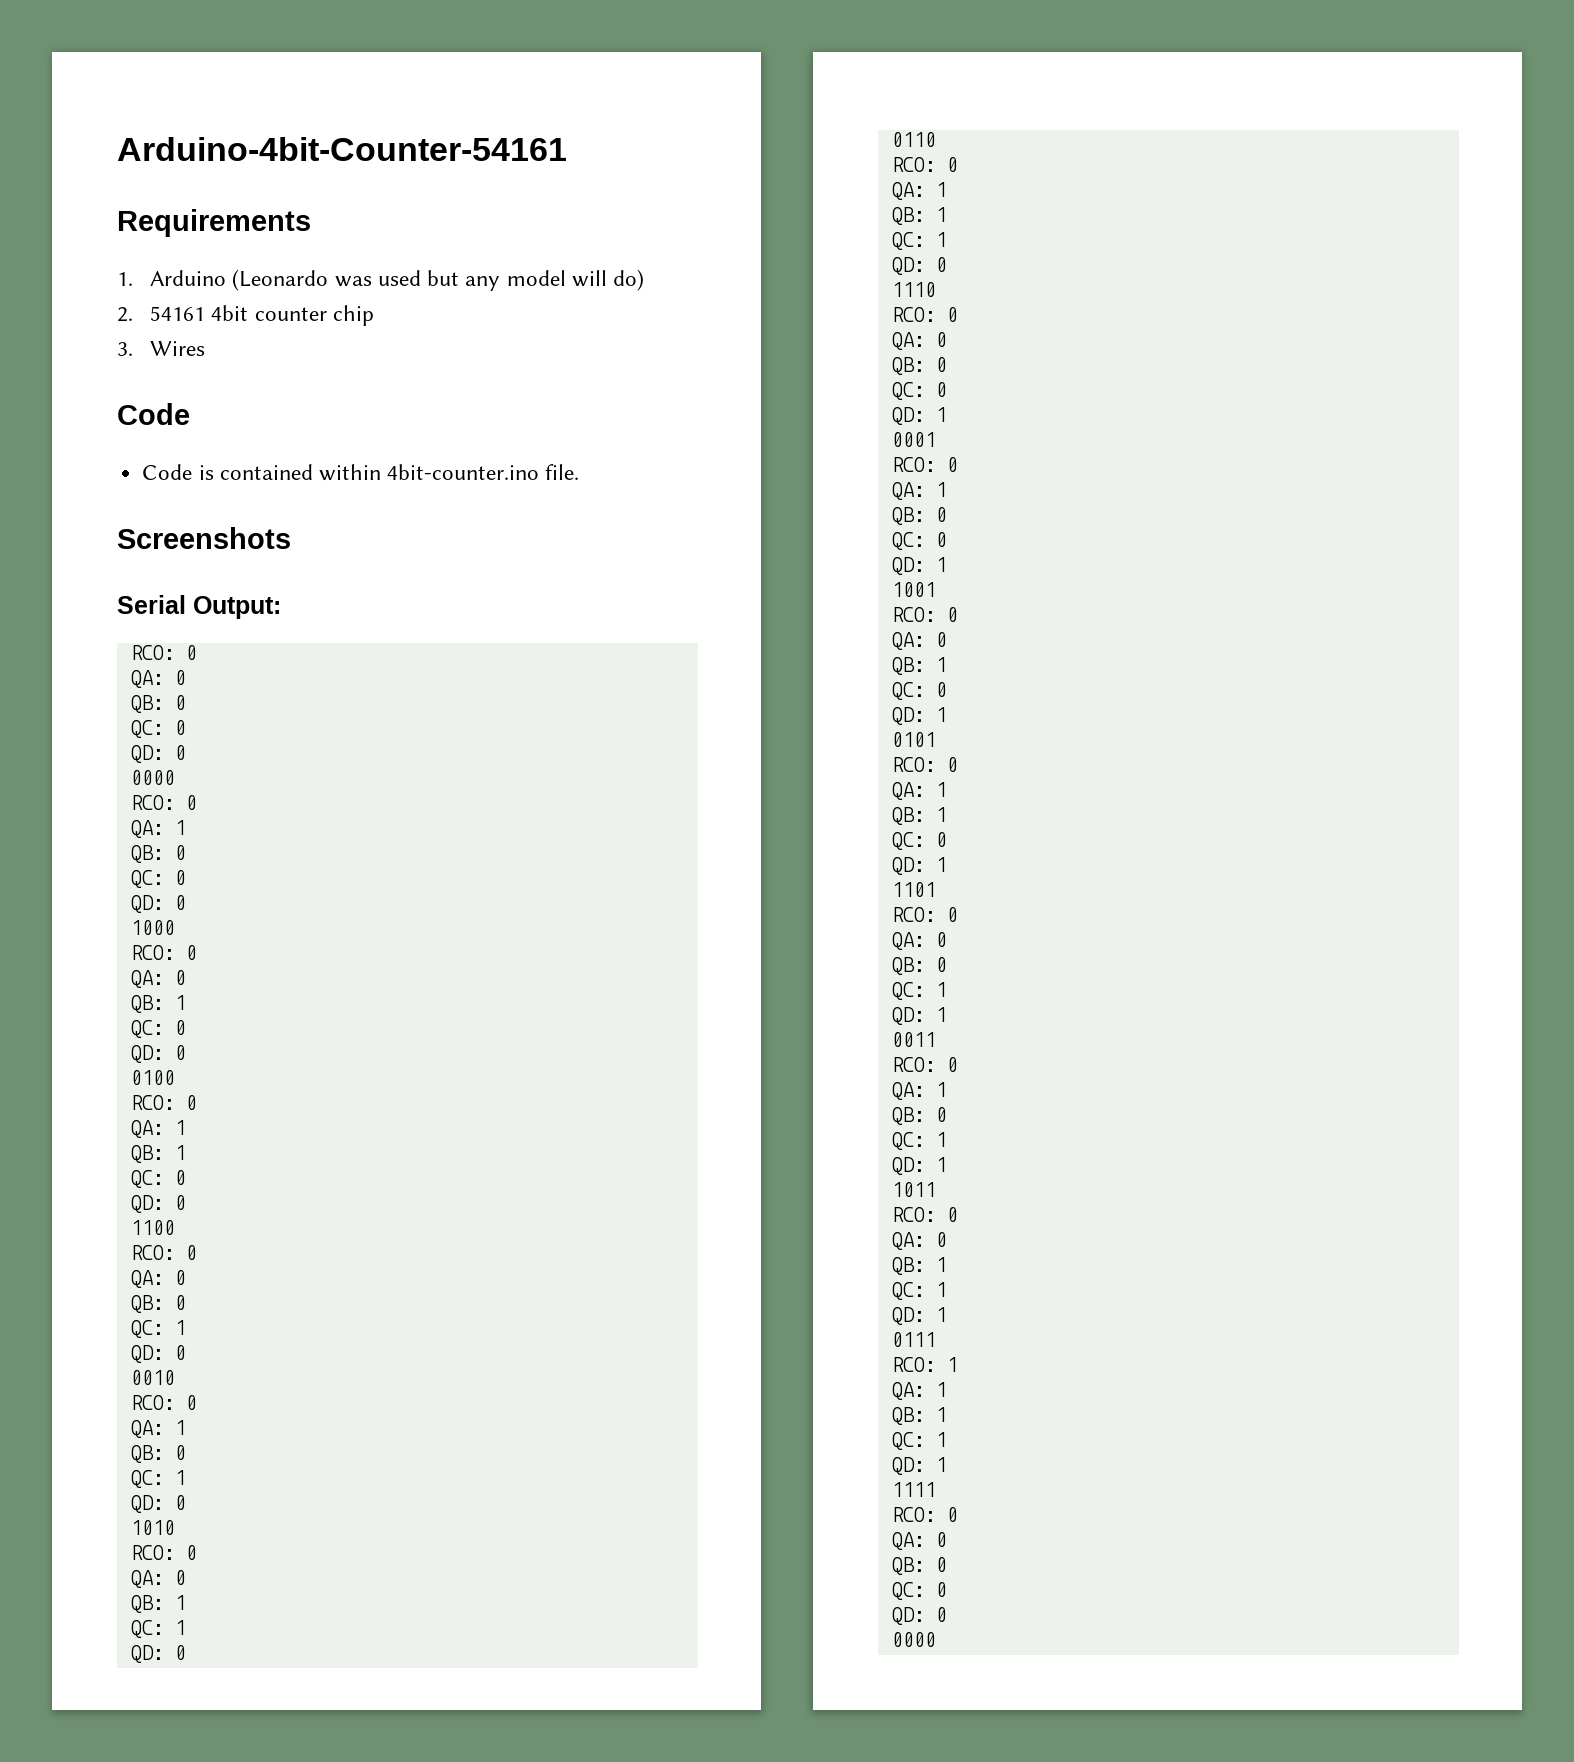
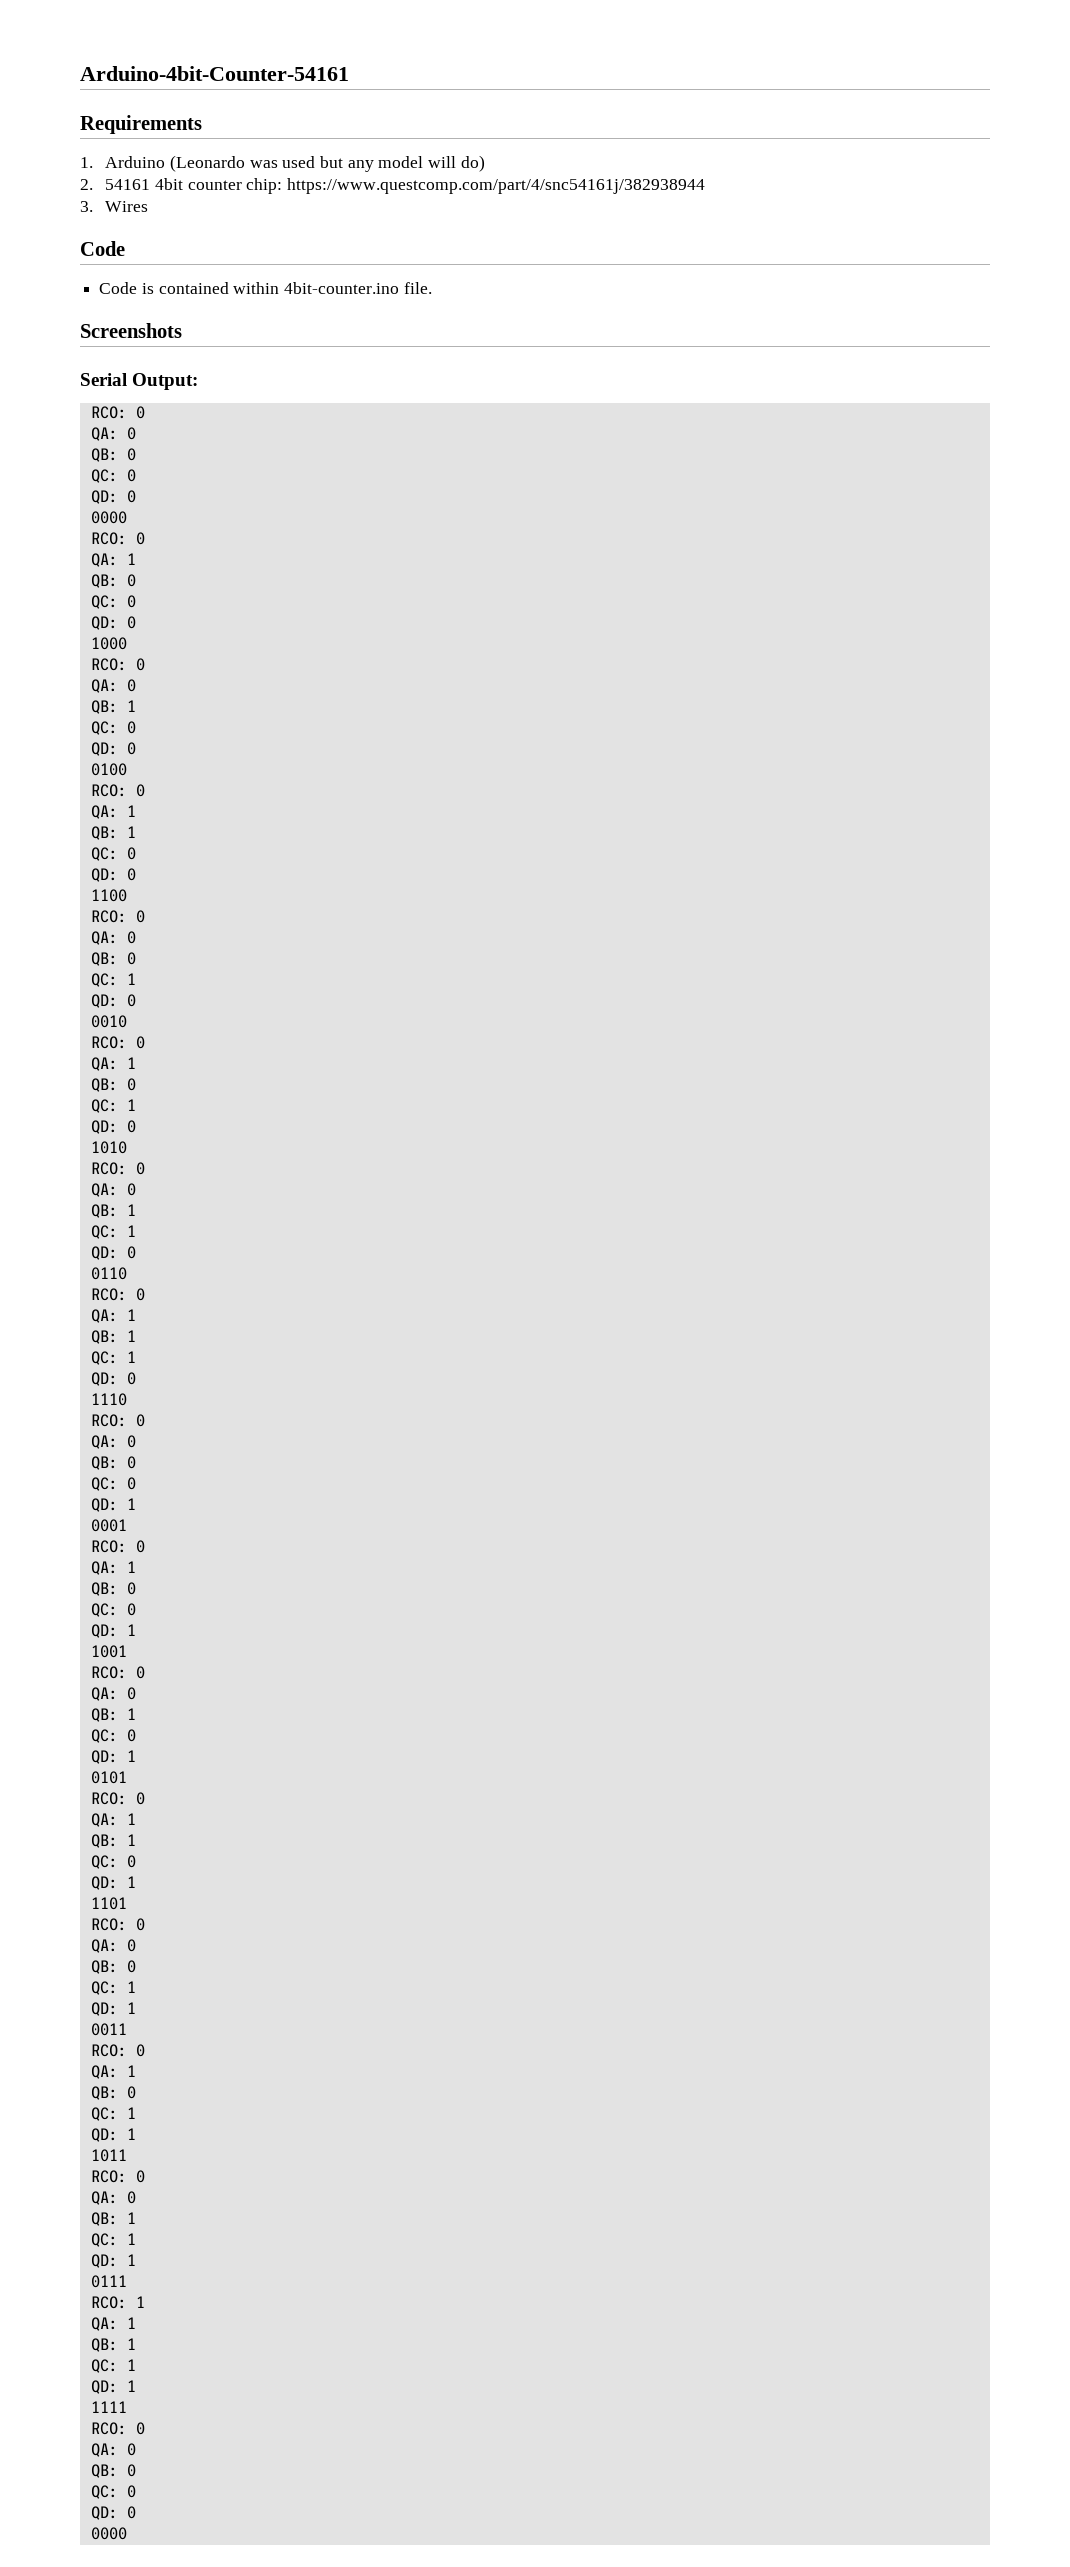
[332,305,374,326] chip -> [246,178,705,194] chip: https://www.questcomp.com/part/4/snc54161j/382938944

